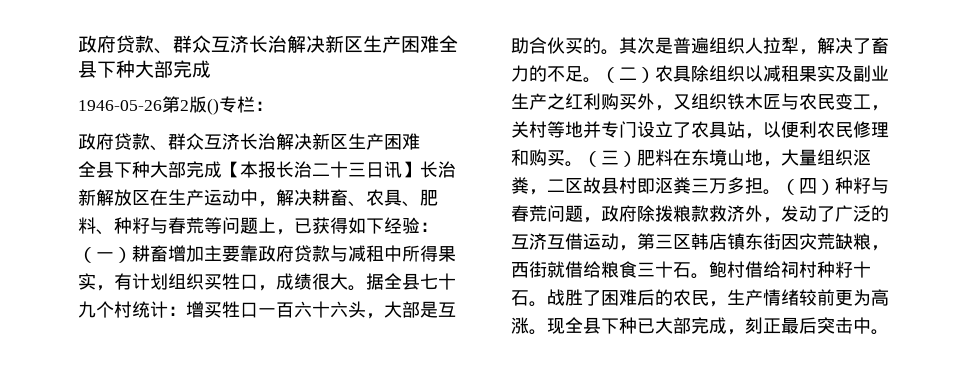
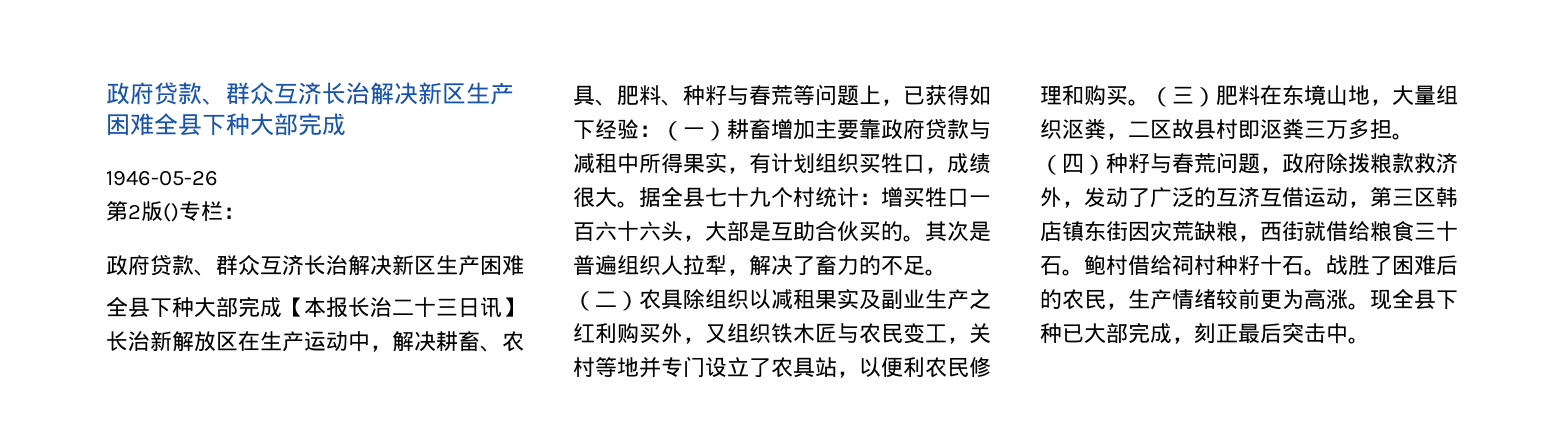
(162, 105) none -> (218, 178) //

